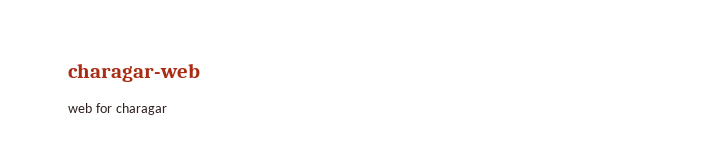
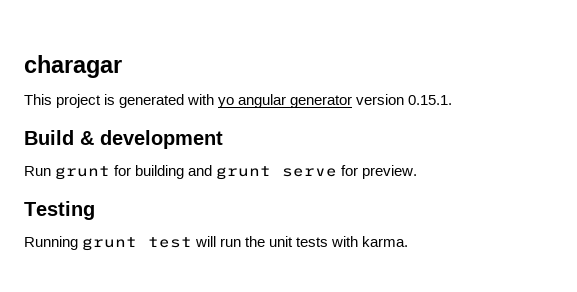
[68,63,200,82] [68,103,167,115] charagar-web // web for charagar -> [24,55,122,78] [24,94,453,108] [24,130,223,149] [24,165,418,180] [24,201,95,220] [24,236,409,251] charagar // This project is generated with yo angular generator version 0.15.1. // Build & development // Run grunt for building and grunt serve for preview. // Testing // Running grunt test will run the unit tests with karma.

